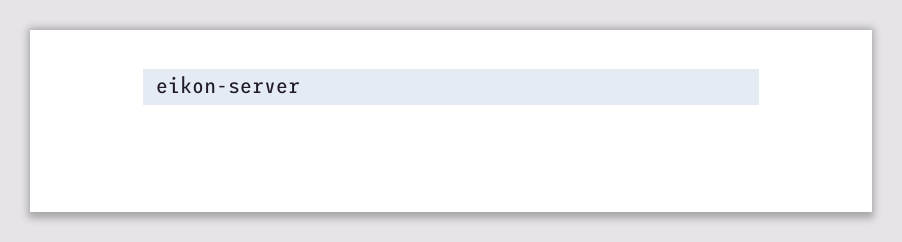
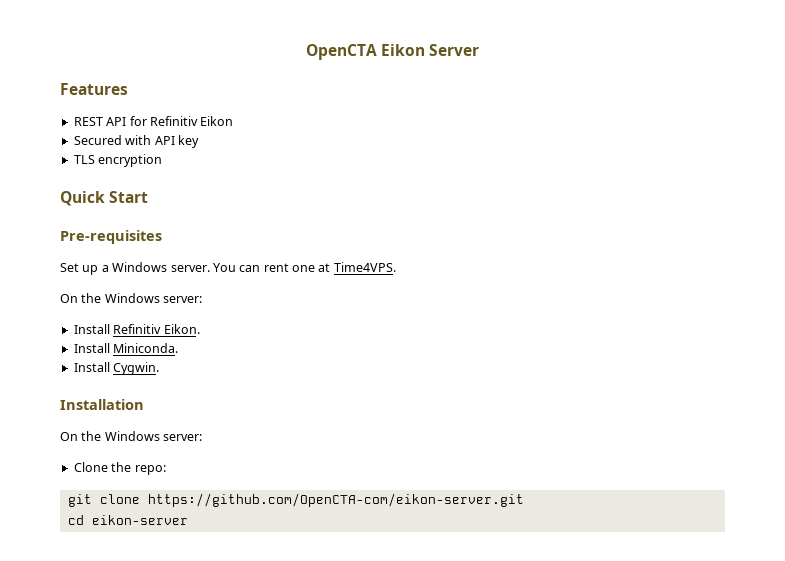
(155, 85) none -> [305,44,480,60] [60,83,128,95] [73,116,234,126] [73,135,199,148] [73,154,163,167] [60,191,149,206] [60,230,162,244] [60,262,396,275] [60,293,203,303] [73,324,200,334] [73,343,179,353] [73,362,160,375] [60,399,144,410] [60,431,203,441] [73,462,166,475] [67,493,524,507] [67,515,84,525] OpenCTA Eikon Server // Features // REST API for Refinitiv Eikon // Secured with API key // TLS encryption // Quick Start // Pre-requisites // Set up a Windows server. You can rent one at Time4VPS. // On the Windows server: // Install Refinitiv Eikon. // Install Miniconda. // Install Cygwin. // Installation // On the Windows server: // Clone the repo: // git clone https://github.com/OpenCTA-com/eikon-server.git // cd

